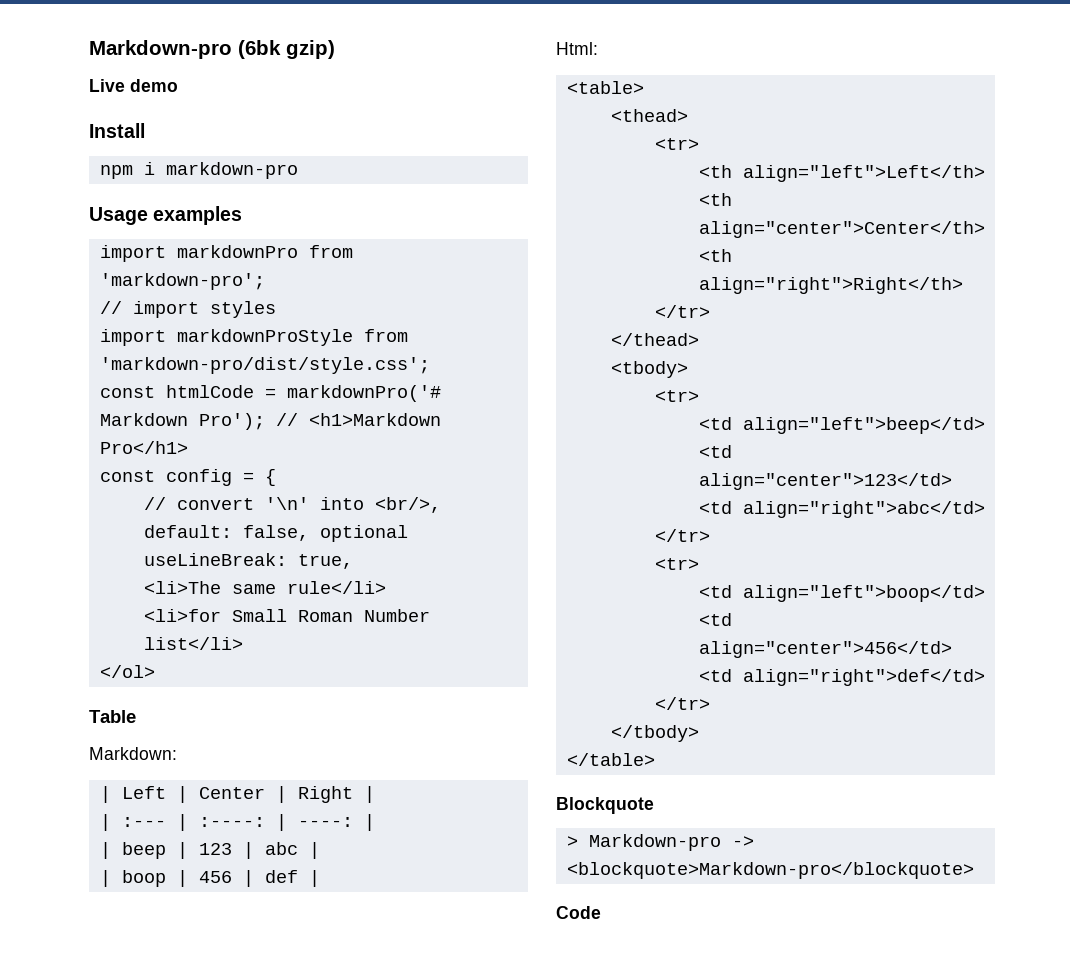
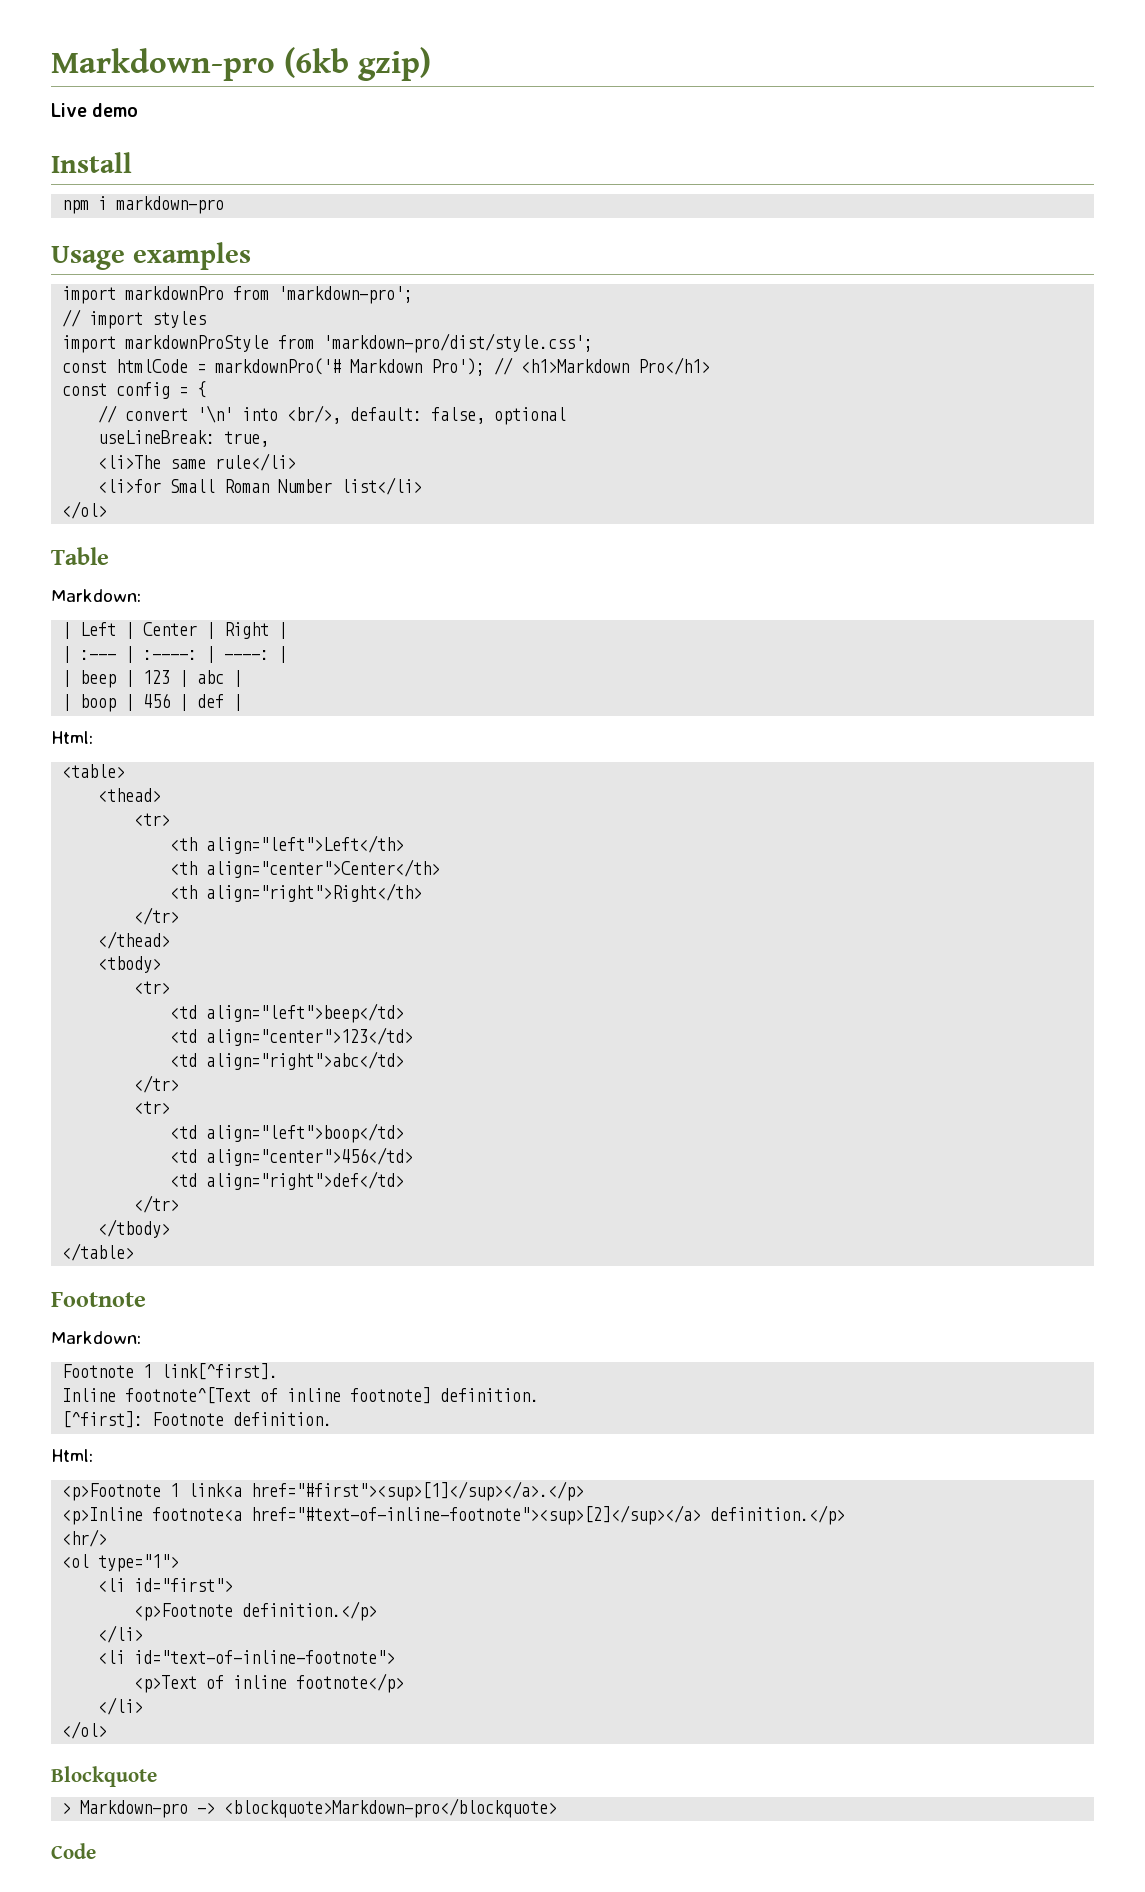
[89,40,281,59] Markdown-pro (6bk -> [51,47,349,81] Markdown-pro (6kb
(655, 759) none -> [51,1292,146,1307] [51,1331,141,1344] [62,1363,279,1380] [62,1387,540,1404] [62,1411,333,1428] [51,1449,93,1462] [62,1481,585,1501] [62,1505,846,1525] [62,1529,108,1547] [62,1554,180,1572] [98,1578,234,1592] [134,1601,378,1621] [98,1625,144,1643] [98,1650,396,1664] [134,1673,405,1693] [98,1697,144,1715] [62,1721,108,1739] // Footnote // Markdown: // Footnote 1 link[^first]. // Inline footnote^[Text of inline footnote] definition. // [^first]: Footnote definition. // Html: // <p>Footnote 1 link<a href="#first"><sup>[1]</sup></a>.</p> // <p>Inline footnote<a href="#text-of-inline-footnote"><sup>[2]</sup></a> definition.</p> // <hr/> // <ol type="1"> // <li id="first"> // <p>Footnote definition.</p> // </li> // <li id="text-of-inline-footnote"> // <p>Text of inline footnote</p> // </li> // </ol>

